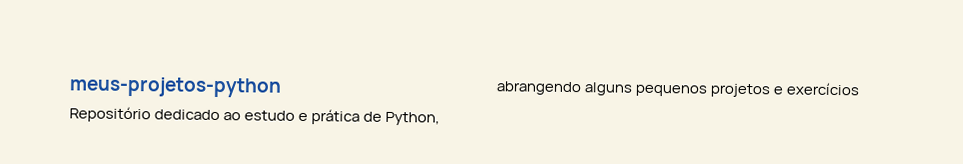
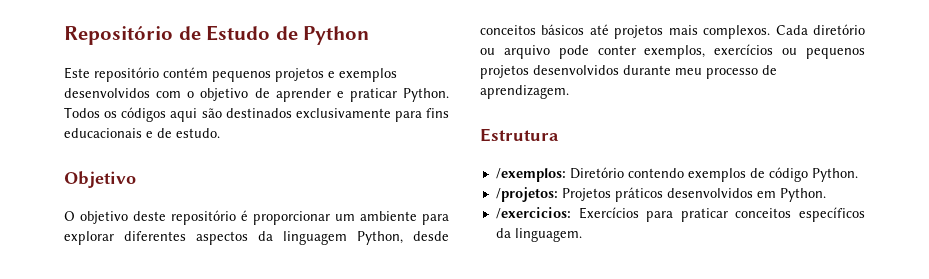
[69,76,282,98] [69,106,441,126] [496,81,861,98] meus-projetos-python // Repositório dedicado ao estudo e prática de Python, abrangendo alguns pequenos projetos e exercícios -> [64,25,370,45] [64,67,397,82] [64,88,449,102] [64,107,449,122] [64,128,220,138] [64,171,136,188] [64,210,449,225] [64,231,449,245] [480,24,865,39] [480,44,865,59] [480,65,777,79] [480,85,569,99] [480,128,559,142] [495,167,858,182] [495,187,826,202] [495,207,865,222] [495,228,582,242] Repositório de Estudo de Python // Este repositório contém pequenos projetos e exemplos desenvolvidos com o objetivo de aprender e praticar Python. Todos os códigos aqui são destinados exclusivamente para fins educacionais e de estudo. // Objetivo // O objetivo deste repositório é proporcionar um ambiente para explorar diferentes aspectos da linguagem Python, desde conceitos básicos até projetos mais complexos. Cada diretório ou arquivo pode conter exemplos, exercícios ou pequenos projetos desenvolvidos durante meu processo de aprendizagem. // Estrutura // /exemplos: Diretório contendo exemplos de código Python. // /projetos: Projetos práticos desenvolvidos em Python. // /exercicios: Exercícios para praticar conceitos específicos da linguagem.

